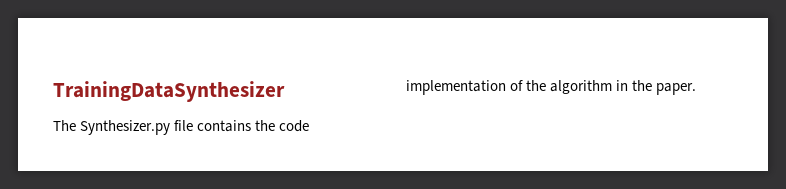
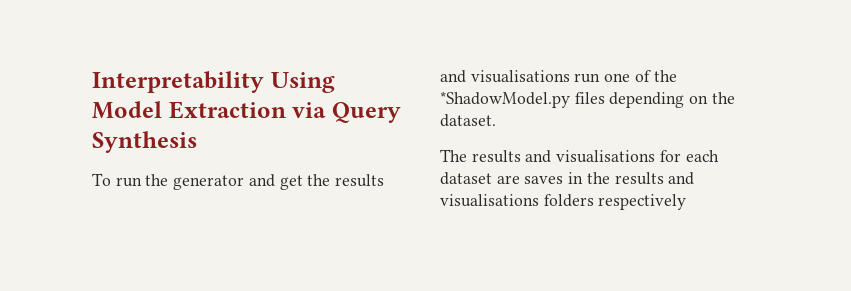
[53,81,285,102] [53,120,310,135] [406,80,697,95] TrainingDataSynthesizer // The Synthesizer.py file contains the code implementation of the algorithm in the paper. -> [92,71,335,93] [92,101,401,123] [92,131,197,153] [92,173,385,190] [440,70,677,83] [440,91,735,108] [440,114,496,127] [440,149,719,163] [440,172,695,185] [440,194,687,210] Interpretability Using Model Extraction via Query Synthesis // To run the generator and get the results and visualisations run one of the *ShadowModel.py files depending on the dataset. // The results and visualisations for each dataset are saves in the results and visualisations folders respectively

